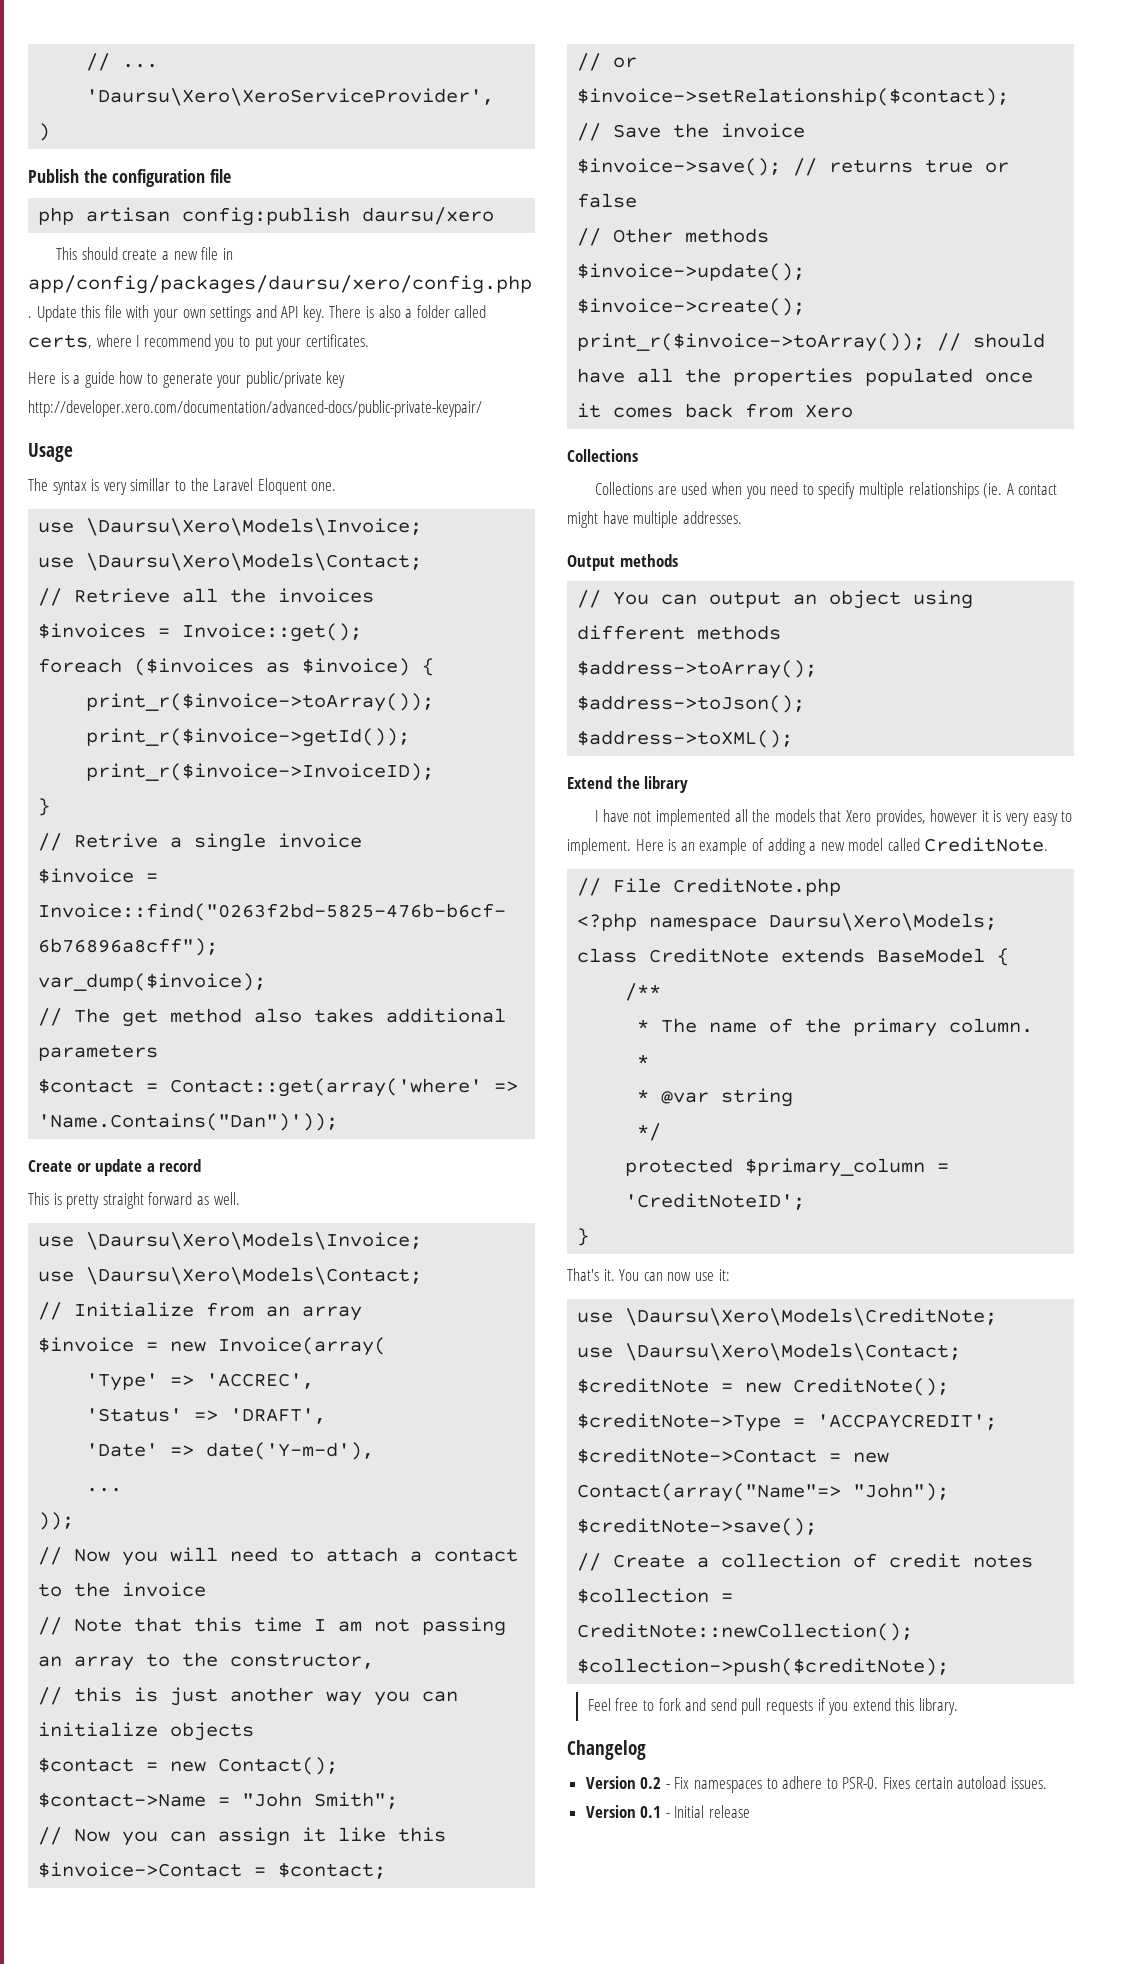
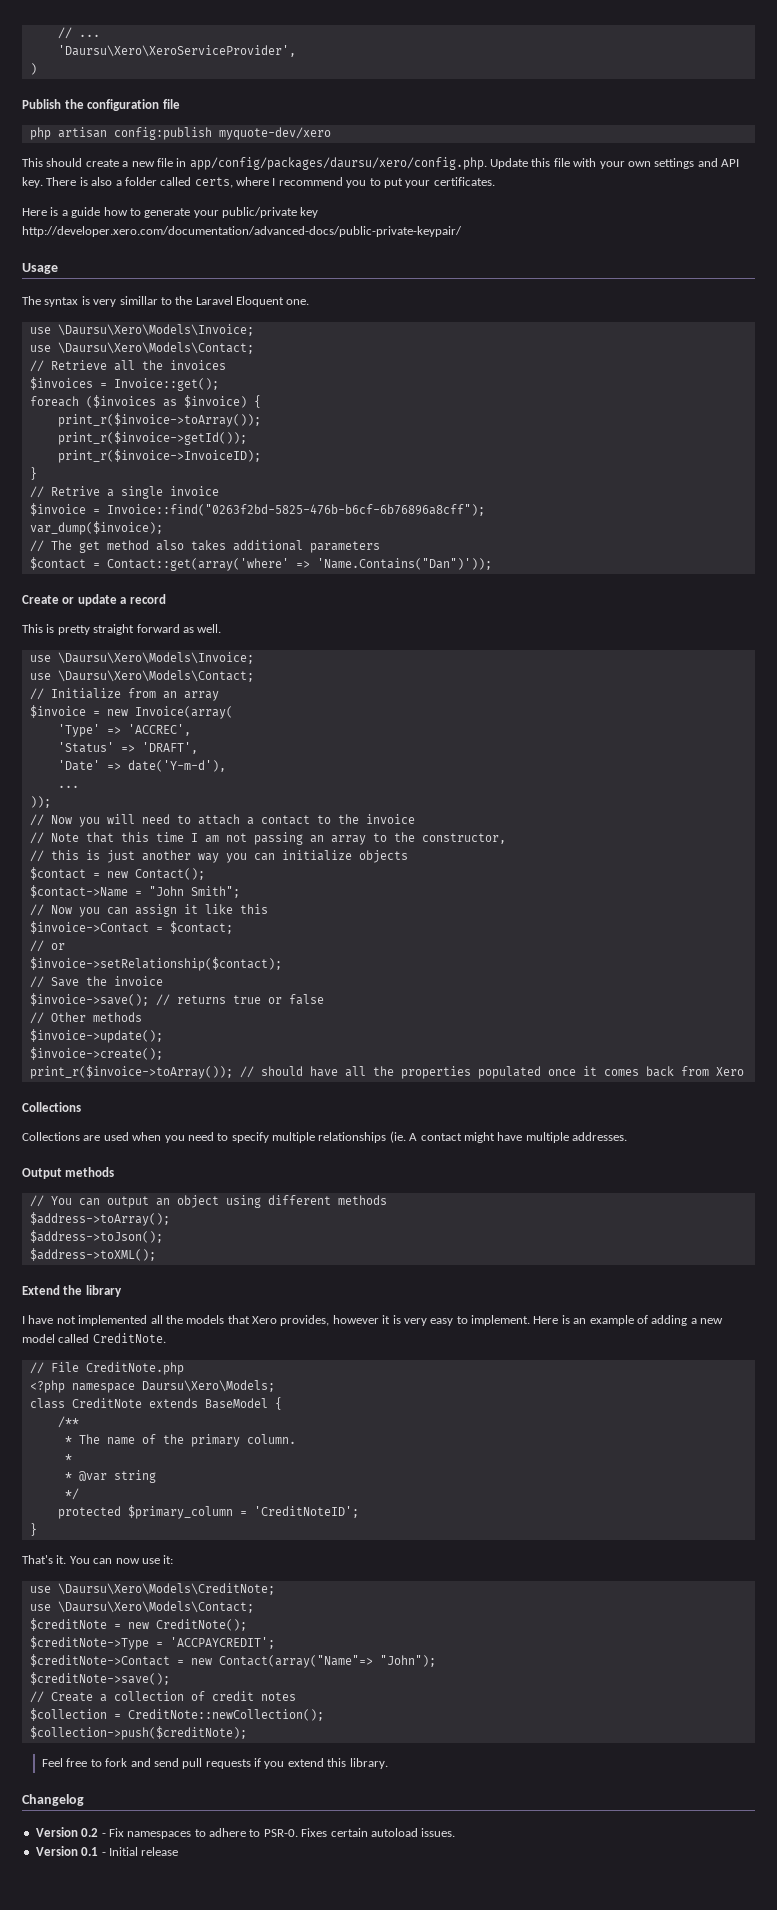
[362,207,495,225] daursu/xero -> [218,127,331,140] myquote-dev/xero

